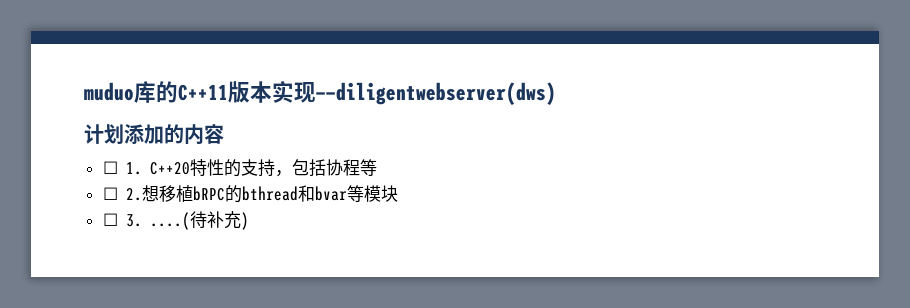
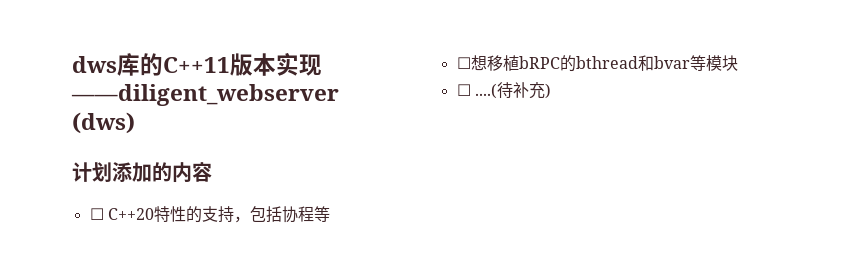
[84,82,134,101] muduo -> [72,56,117,73] dws
[316,82,556,105] ——diligentwebserver(dws) -> [71,84,339,106] [72,112,135,134] ——diligent_webserver (dws)
[125,162,142,175] 1. -> (104, 214) none
[125,188,142,201] 2. -> (471, 63) none
[125,214,142,227] 3. -> (471, 90) none

